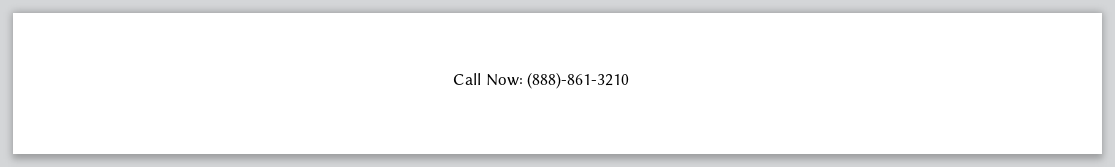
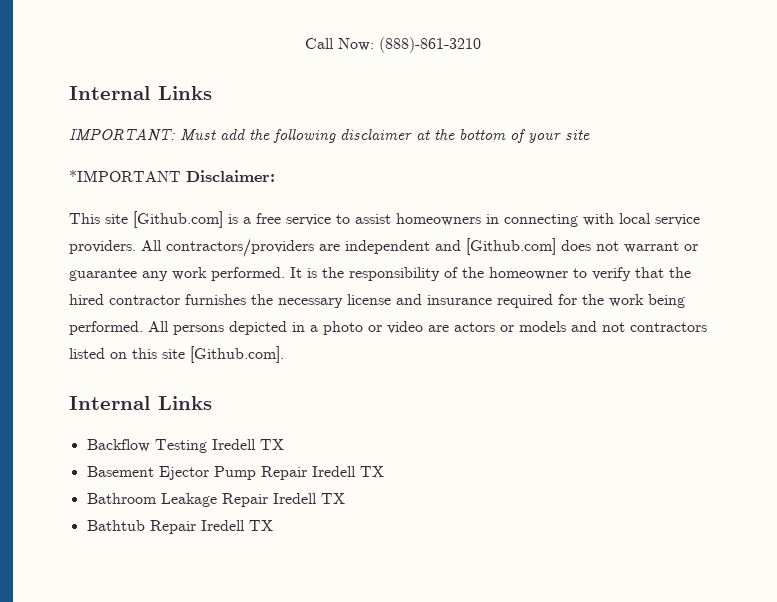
(630, 80) none -> [69,86,212,100] [69,128,590,143] [69,170,275,182] [69,211,700,228] [69,238,698,257] [69,267,691,281] [69,294,685,308] [69,321,707,335] [69,346,284,363] [69,396,212,410] [86,439,284,453] [86,466,384,480] [86,493,345,507] [86,520,273,534] // Internal Links // IMPORTANT: Must add the following disclaimer at the bottom of your site // *IMPORTANT Disclaimer: // This site [Github.com] is a free service to assist homeowners in connecting with local service providers. All contractors/providers are independent and [Github.com] does not warrant or guarantee any work performed. It is the responsibility of the homeowner to verify that the hired contractor furnishes the necessary license and insurance required for the work being performed. All persons depicted in a photo or video are actors or models and not contractors listed on this site [Github.com]. // Internal Links // Backflow Testing Iredell TX // Basement Ejector Pump Repair Iredell TX // Bathroom Leakage Repair Iredell TX // Bathtub Repair Iredell TX

